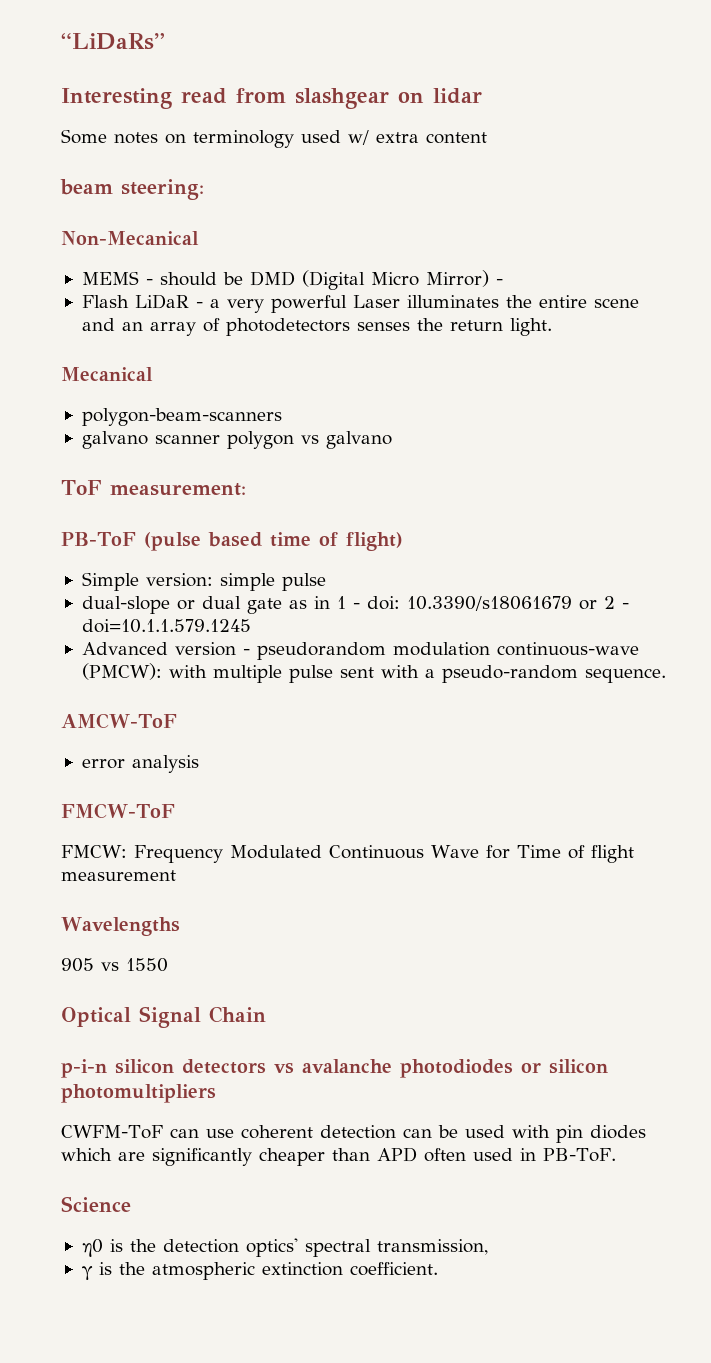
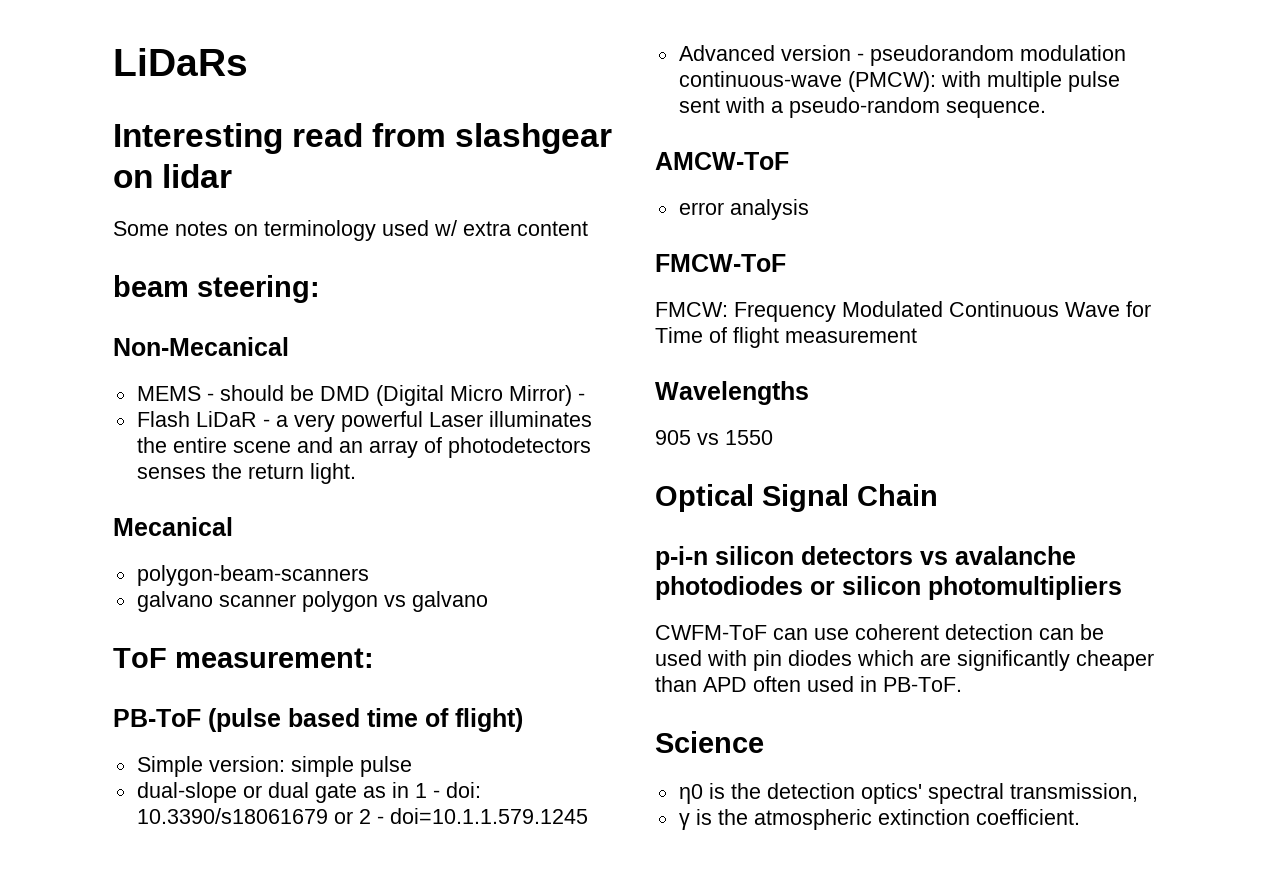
[61,33,165,50] “LiDaRs” -> [113,48,248,76] LiDaRs

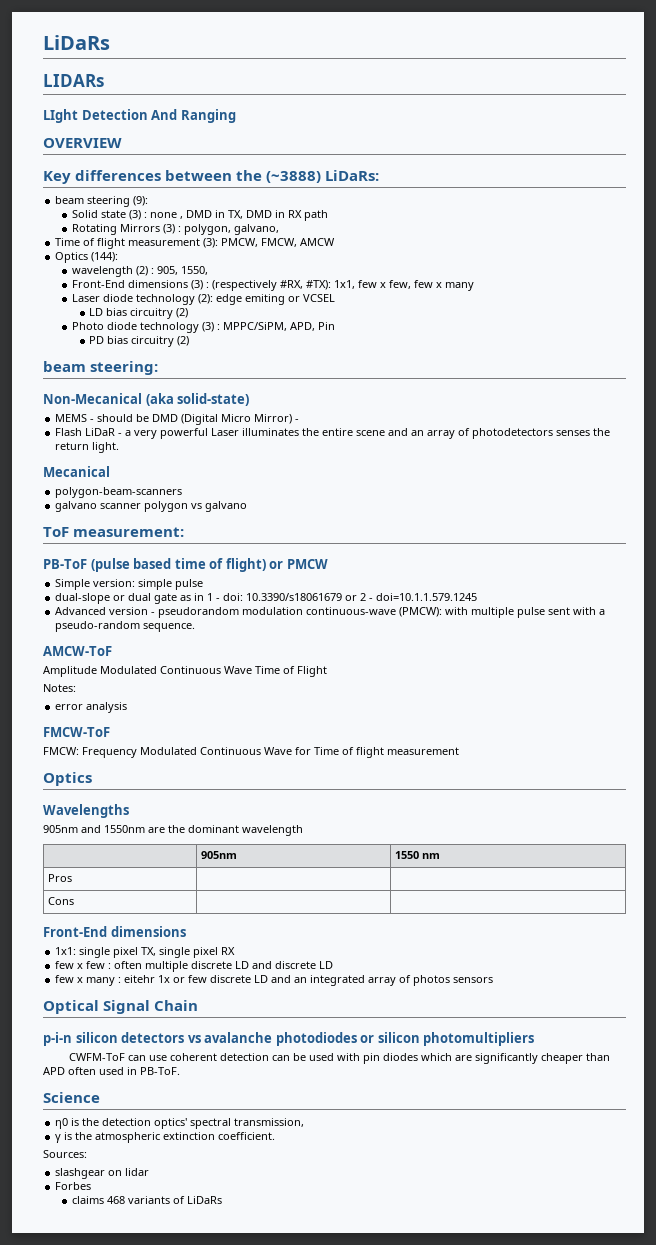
[113,123,613,154] [113,164,233,188] [113,220,588,241] Interesting read from slashgear on lidar // Some notes on terminology used w/ extra content -> [43,74,104,87] [43,109,236,123] [43,138,122,148] [43,170,380,184] [55,196,149,207] [72,210,329,221] [72,224,280,235] [55,238,336,249] [55,252,119,263] [72,266,209,277] [72,280,475,291] [72,294,336,305] [89,308,189,319] [72,322,336,333] [89,336,190,347] LIDARs // LIght Detection And Ranging // OVERVIEW // Key differences between the (~3888) LiDaRs: // beam steering (9): // Solid state (3) : none , DMD in TX, DMD in RX path // Rotating Mirrors (3) : polygon, galvano, // Time of flight measurement (3): PMCW, FMCW, AMCW // Optics (144): // wavelength (2) : 905, 1550, // Front-End dimensions (3) : (respectively #RX, #TX): 1x1, few x few, few x many // Laser diode technology (2): edge emiting or VCSEL // LD bias circuitry (2) // Photo diode technology (3) : MPPC/SiPM, APD, Pin // PD bias circuitry (2)
(289, 346) none -> [145,393,250,406] (aka solid-state)
(523, 720) none -> [269,559,328,569] or PMCW
(789, 161) none -> [43,666,327,677] [43,684,76,692] // Amplitude Modulated Continuous Wave Time of Flight // Notes:
(917, 335) none -> [43,772,92,786] // Optics
[655,430,773,445] 905 vs 1550 -> [43,825,303,836] [201,851,238,859] [395,851,441,859] [48,874,73,882] [48,897,75,905] [43,926,186,937] [55,947,236,958] [55,961,334,972] [55,975,494,986] 905nm and 1550nm are the dominant wavelength // | 905nm | 1550 nm // Pros | | // Cons | | // Front-End dimensions // 1x1: single pixel TX, single pixel RX // few x few : often multiple discrete LD and discrete LD // few x many : eitehr 1x or few discrete LD and an integrated array of photos sensors
(1080, 817) none -> [43,1150,87,1158] [55,1168,150,1179] [55,1182,92,1190] [72,1196,223,1204] // Sources: // slashgear on lidar // Forbes // claims 468 variants of LiDaRs

